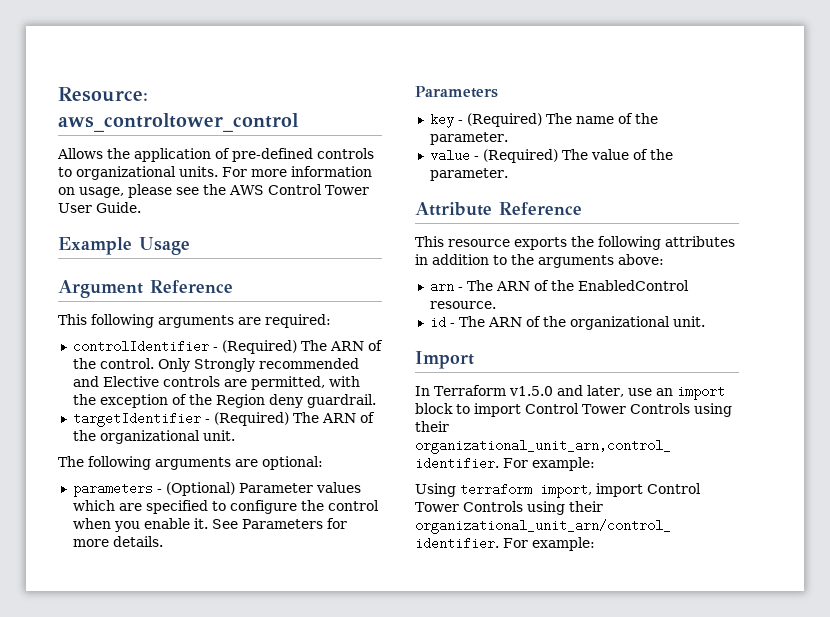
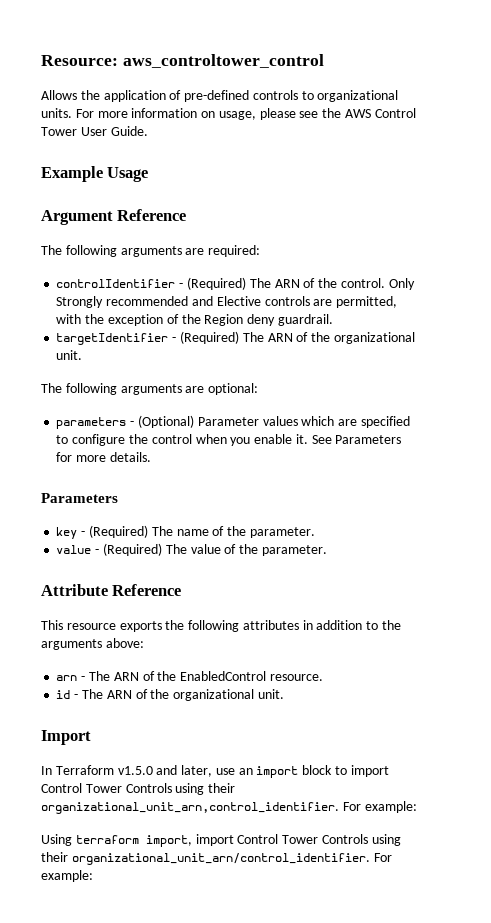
[58,314,87,325] This -> [41,245,62,255] The

